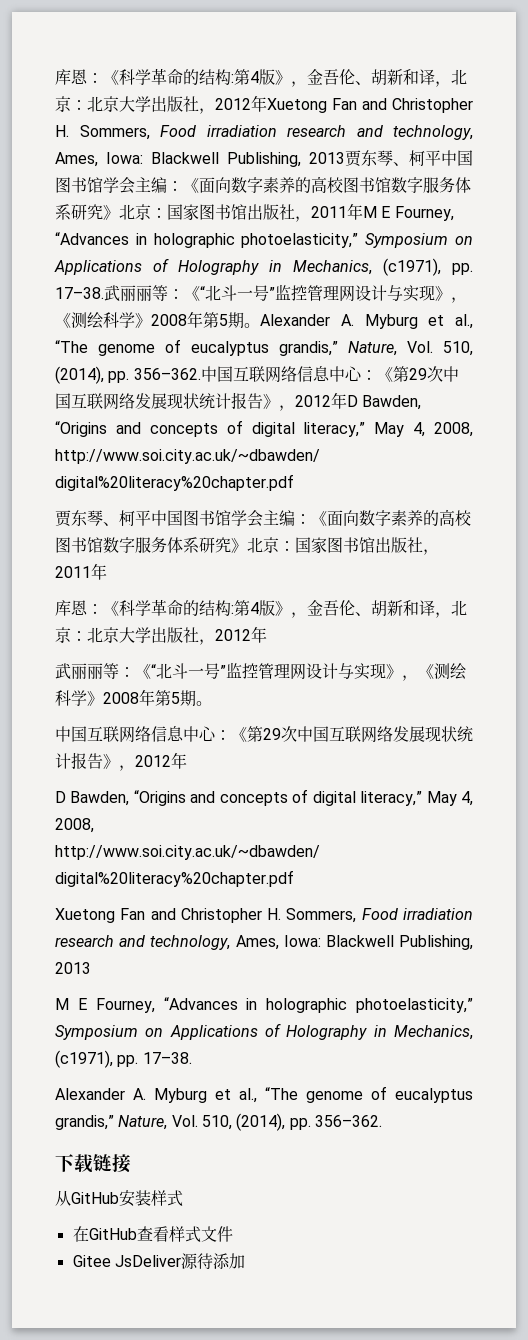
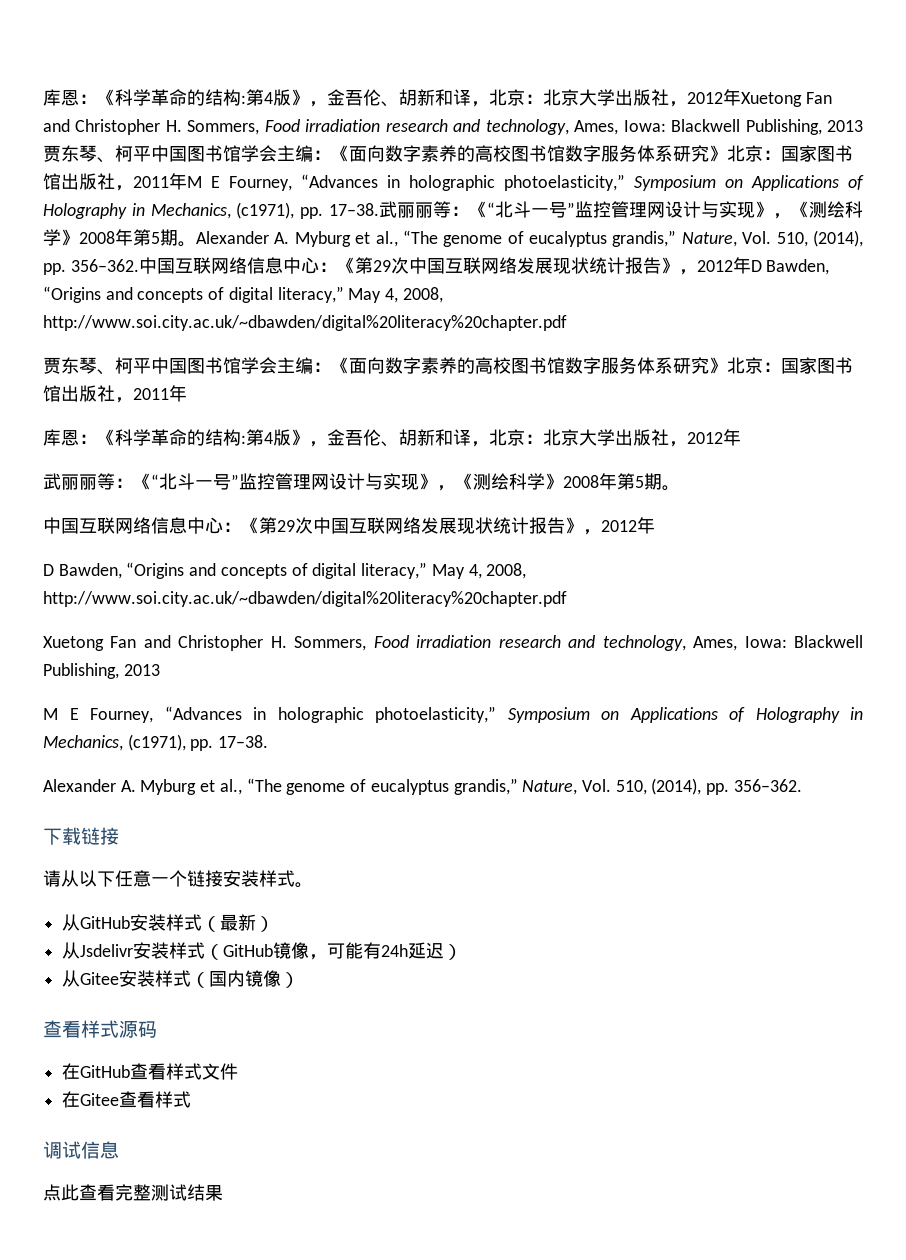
[55,1190,183,1207] 从GitHub安装样式 -> [43,870,313,888] [62,914,275,932] [62,942,463,960] [62,970,300,988] [43,1020,157,1038] 请从以下任意一个链接安装样式。 // 从GitHub安装样式（最新） // 从Jsdelivr安装样式（GitHub镜像，可能有24h延迟） // 从Gitee安装样式（国内镜像） // 查看样式源码
[72,1253,245,1269] Gitee JsDeliver源待添加 -> [62,1091,192,1108] [43,1141,119,1159] [43,1184,223,1201] 在Gitee查看样式 // 调试信息 // 点此查看完整测试结果

